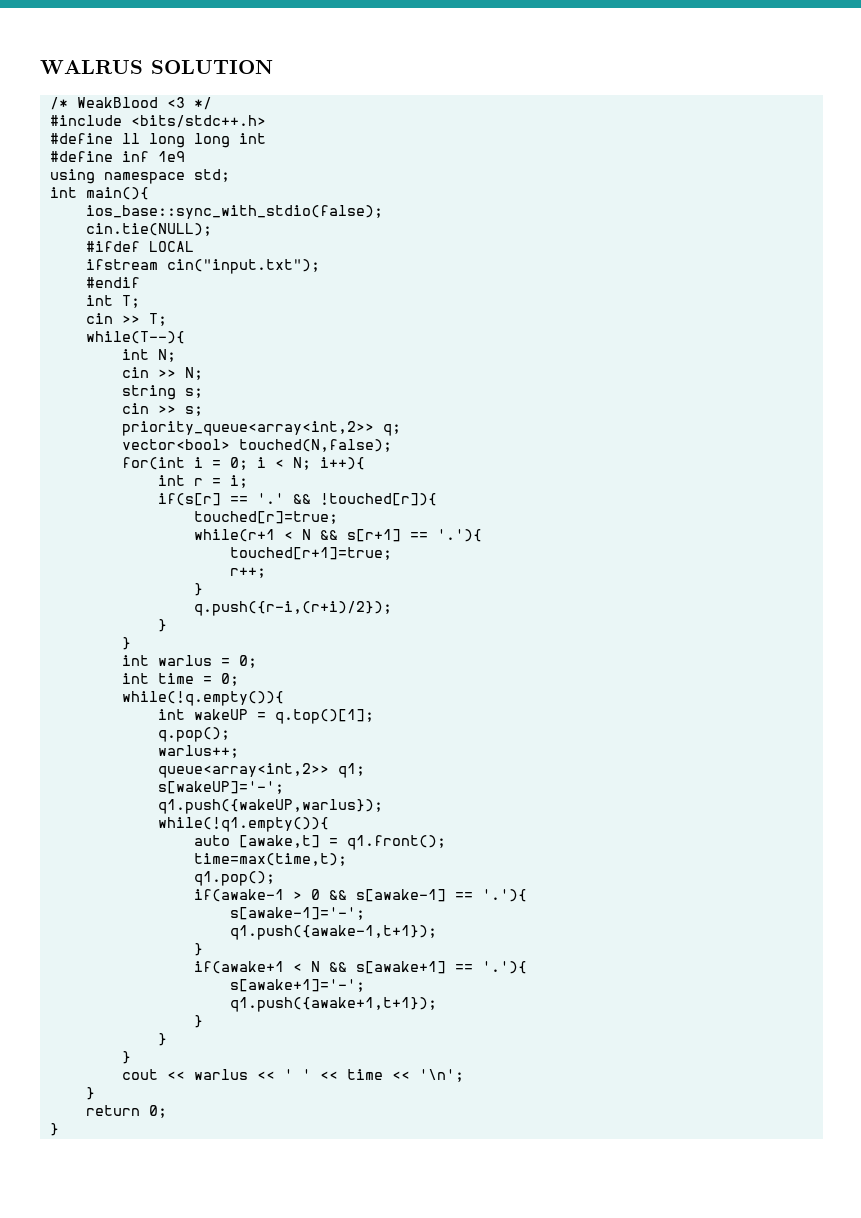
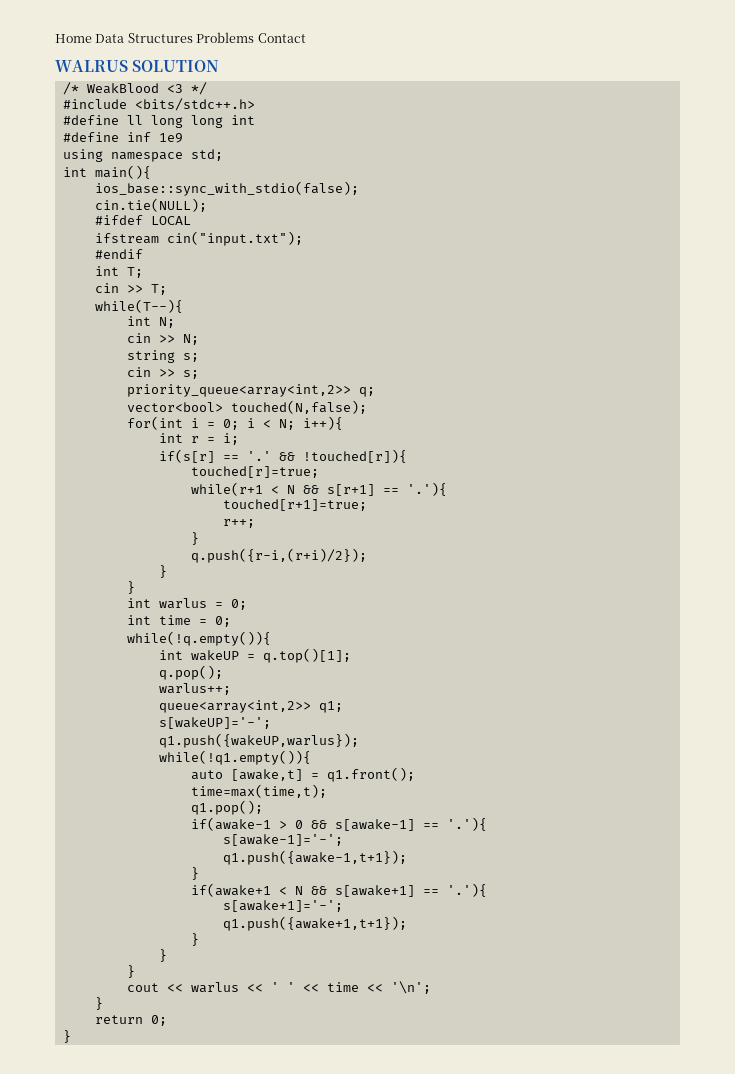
(40, 67) none -> [55,32,306,43] Home Data Structures Problems Contact //

